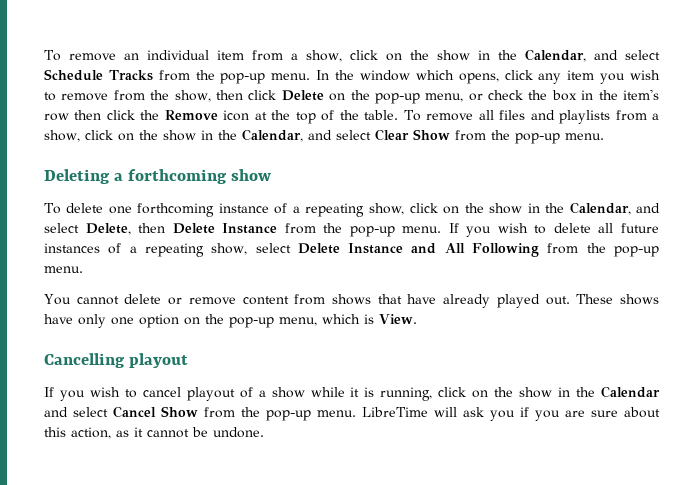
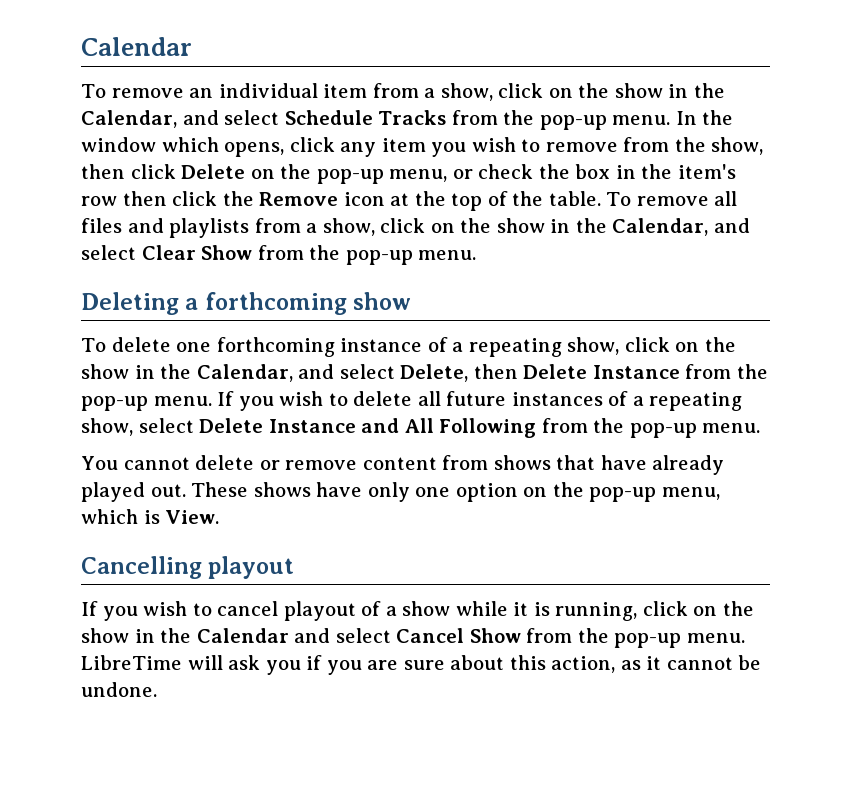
(44, 55) none -> [81,37,192,56] Calendar //

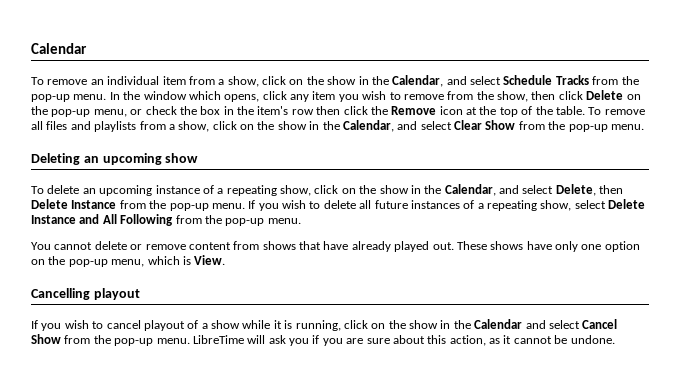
[185,292,347,315] a forthcoming -> [83,153,162,165] an upcoming
[176,337,335,357] one forthcoming -> [82,185,153,196] an upcoming

